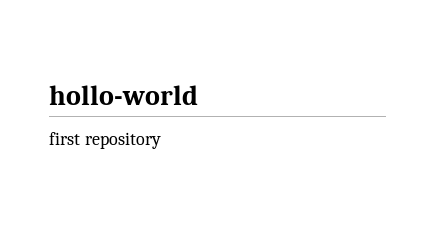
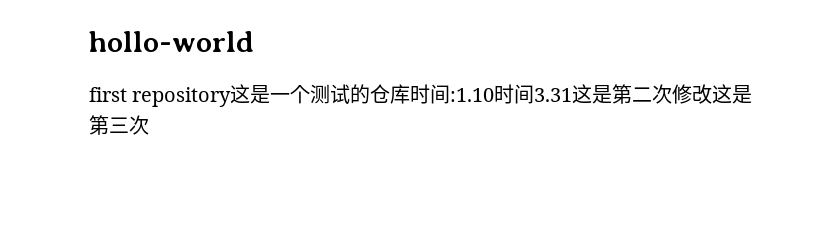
(161, 140) none -> [230,84,753,104] [89,115,149,135] 这是一个测试的仓库时间:1.10时间3.31这是第二次修改这是第三次

